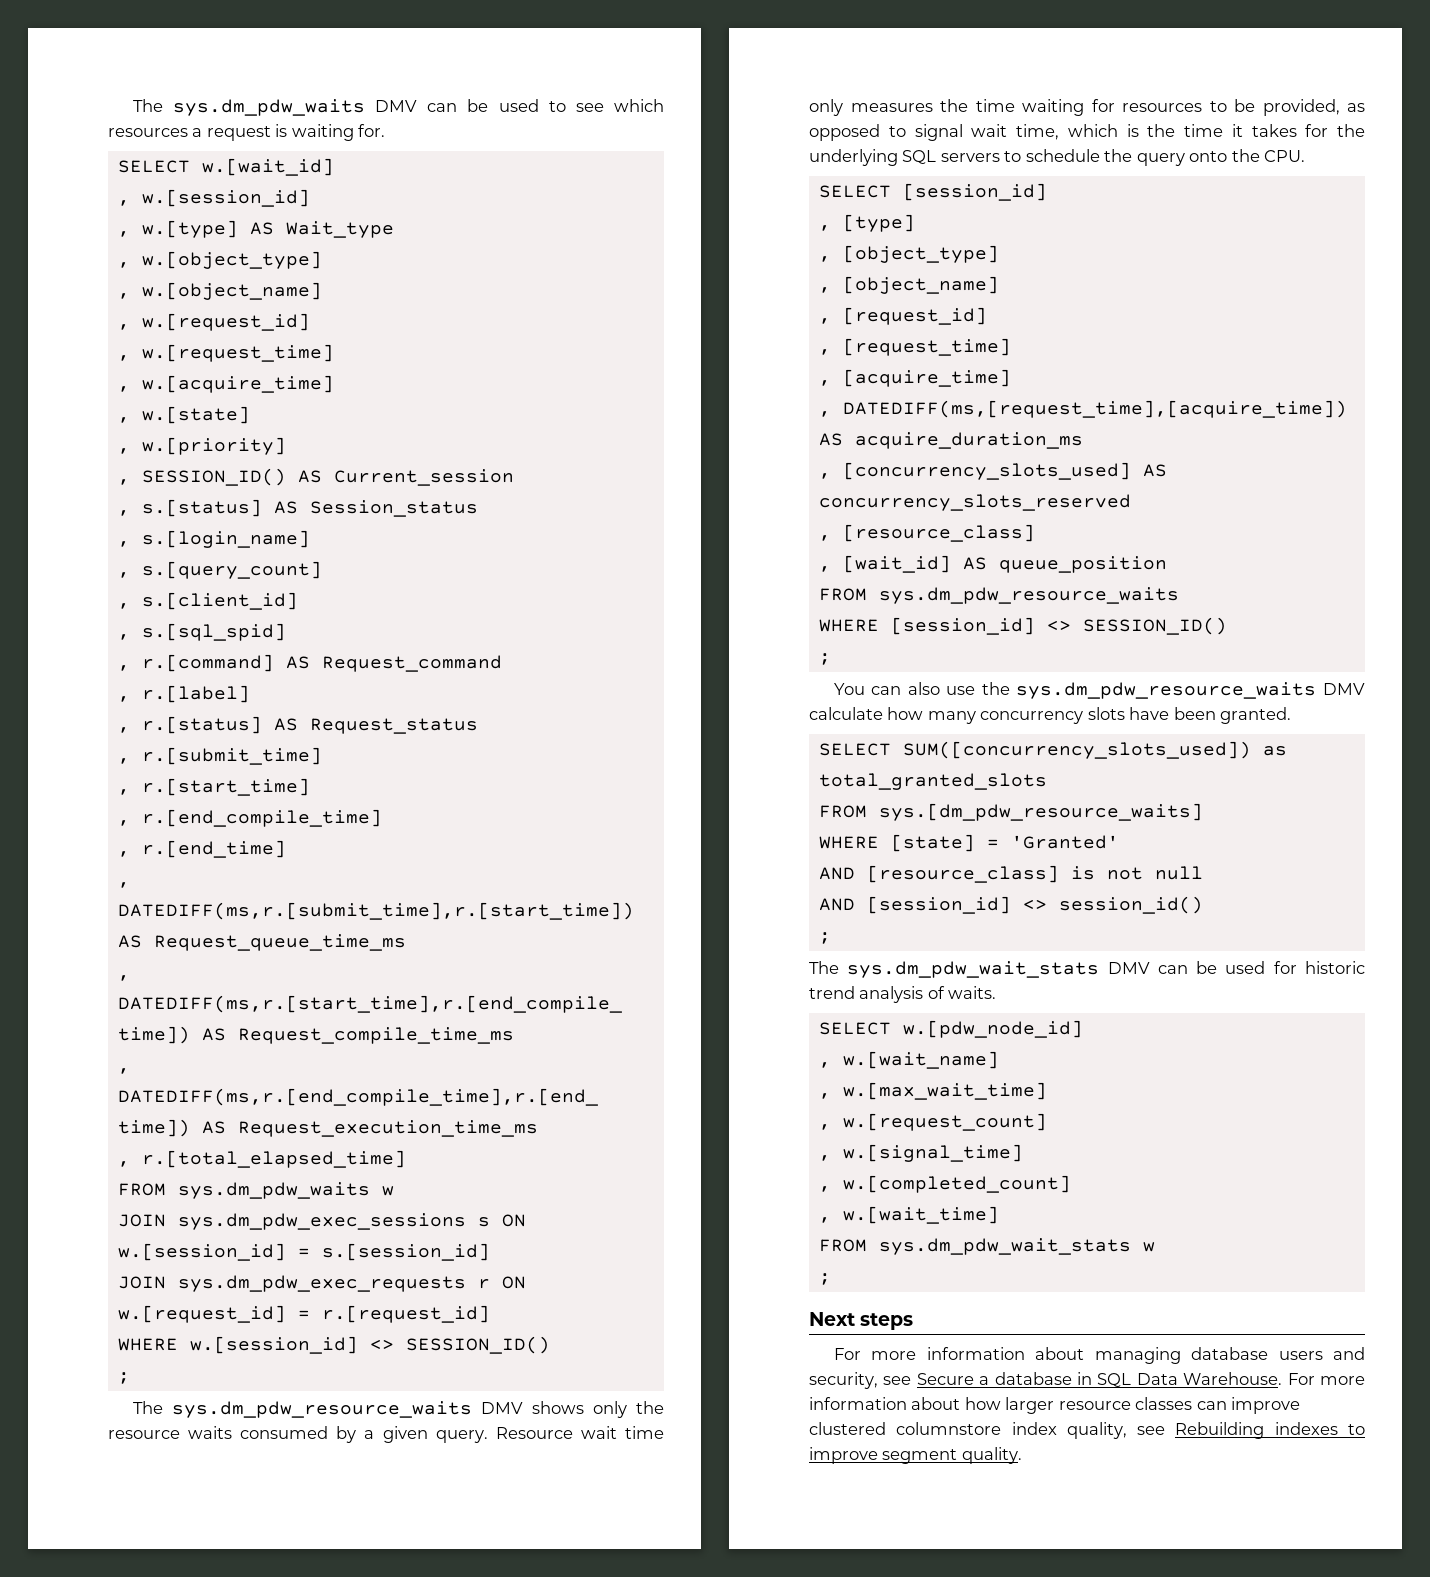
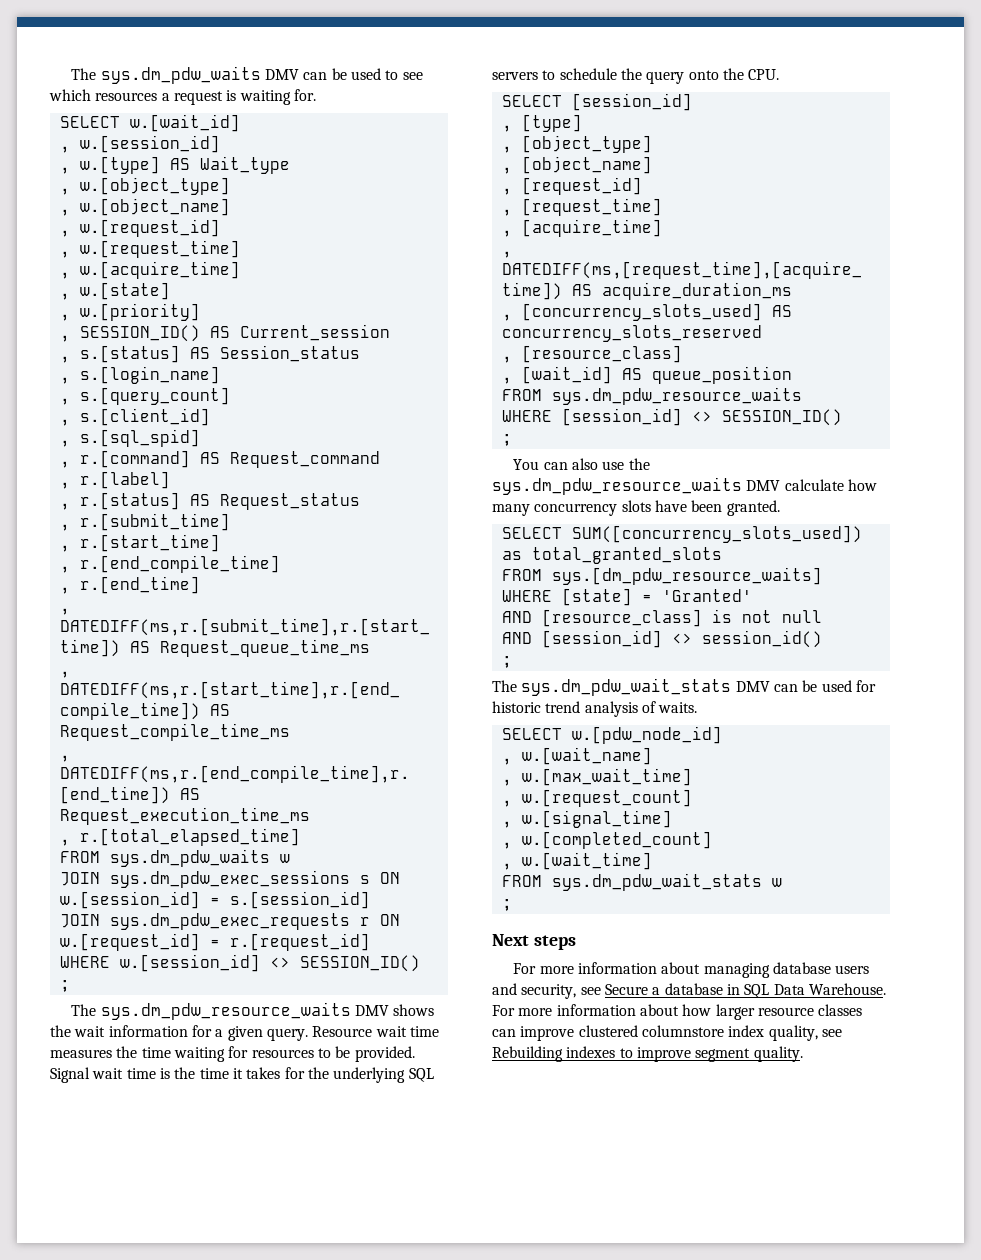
[592,1401,665,1418] [108,1426,357,1443] only the resource waits consumed by -> [50,1025,212,1037] the wait information for
[809,99,843,116] only -> (439, 1031) none
[1262,99,1365,116] [809,124,1118,141] provided, as opposed to signal wait time, which -> [354,1046,415,1062] [50,1067,156,1083] provided. Signal wait time

